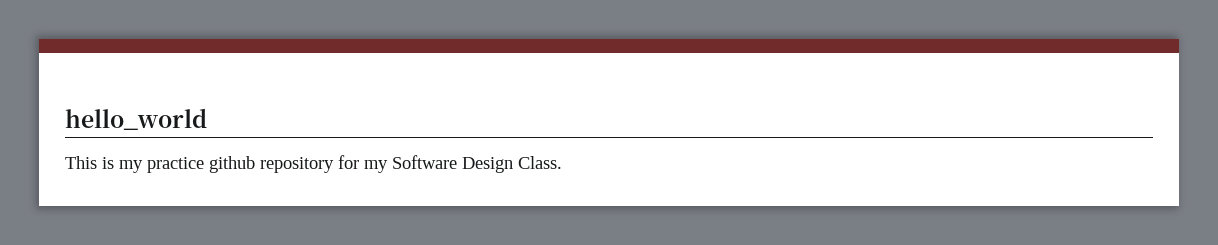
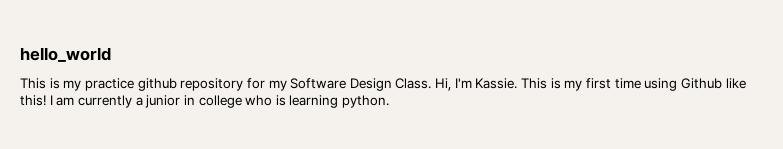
(562, 162) none -> [435,78,746,91] [20,95,390,108] Hi, I'm Kassie. This is my first time using Github like this! I am currently a junior in college who is learning python.

